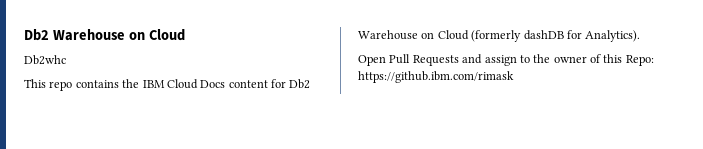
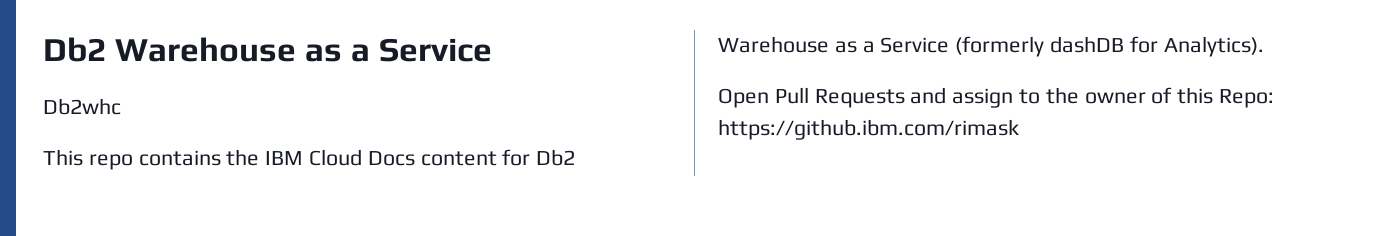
[24,29,185,41] Db2 Warehouse on Cloud -> [43,37,493,62] Db2 Warehouse as a Service
[421,30,469,40] on Cloud -> [834,37,950,53] as a Service

